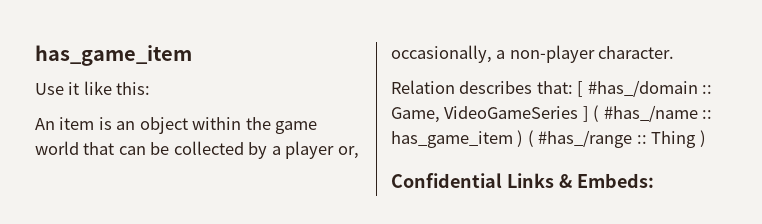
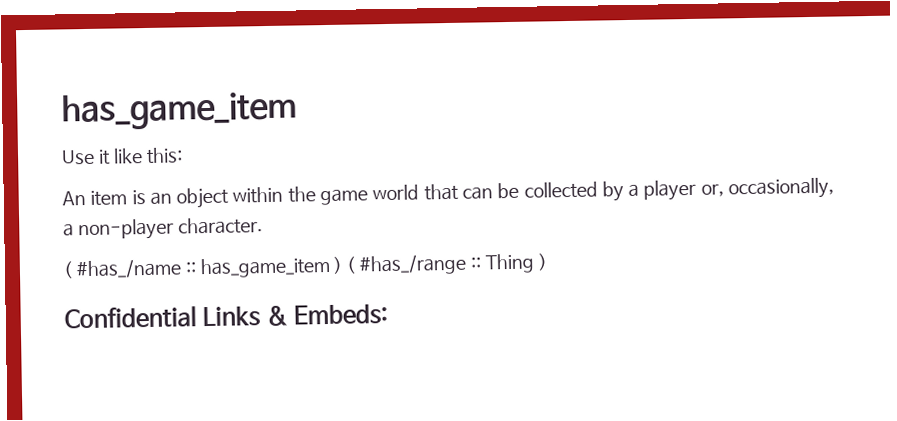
[391,80,713,97] [391,106,589,123] Relation describes that: [ #has_/domain :: Game, VideoGameSeries ] -> (263, 226) none

